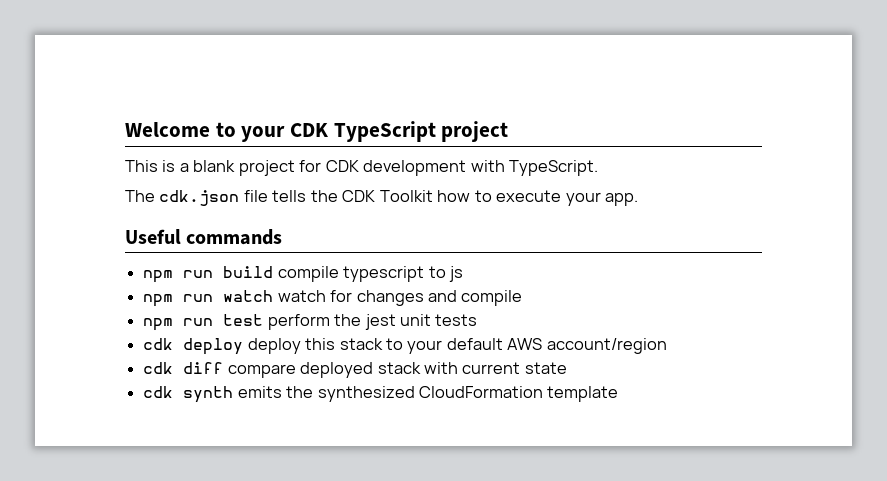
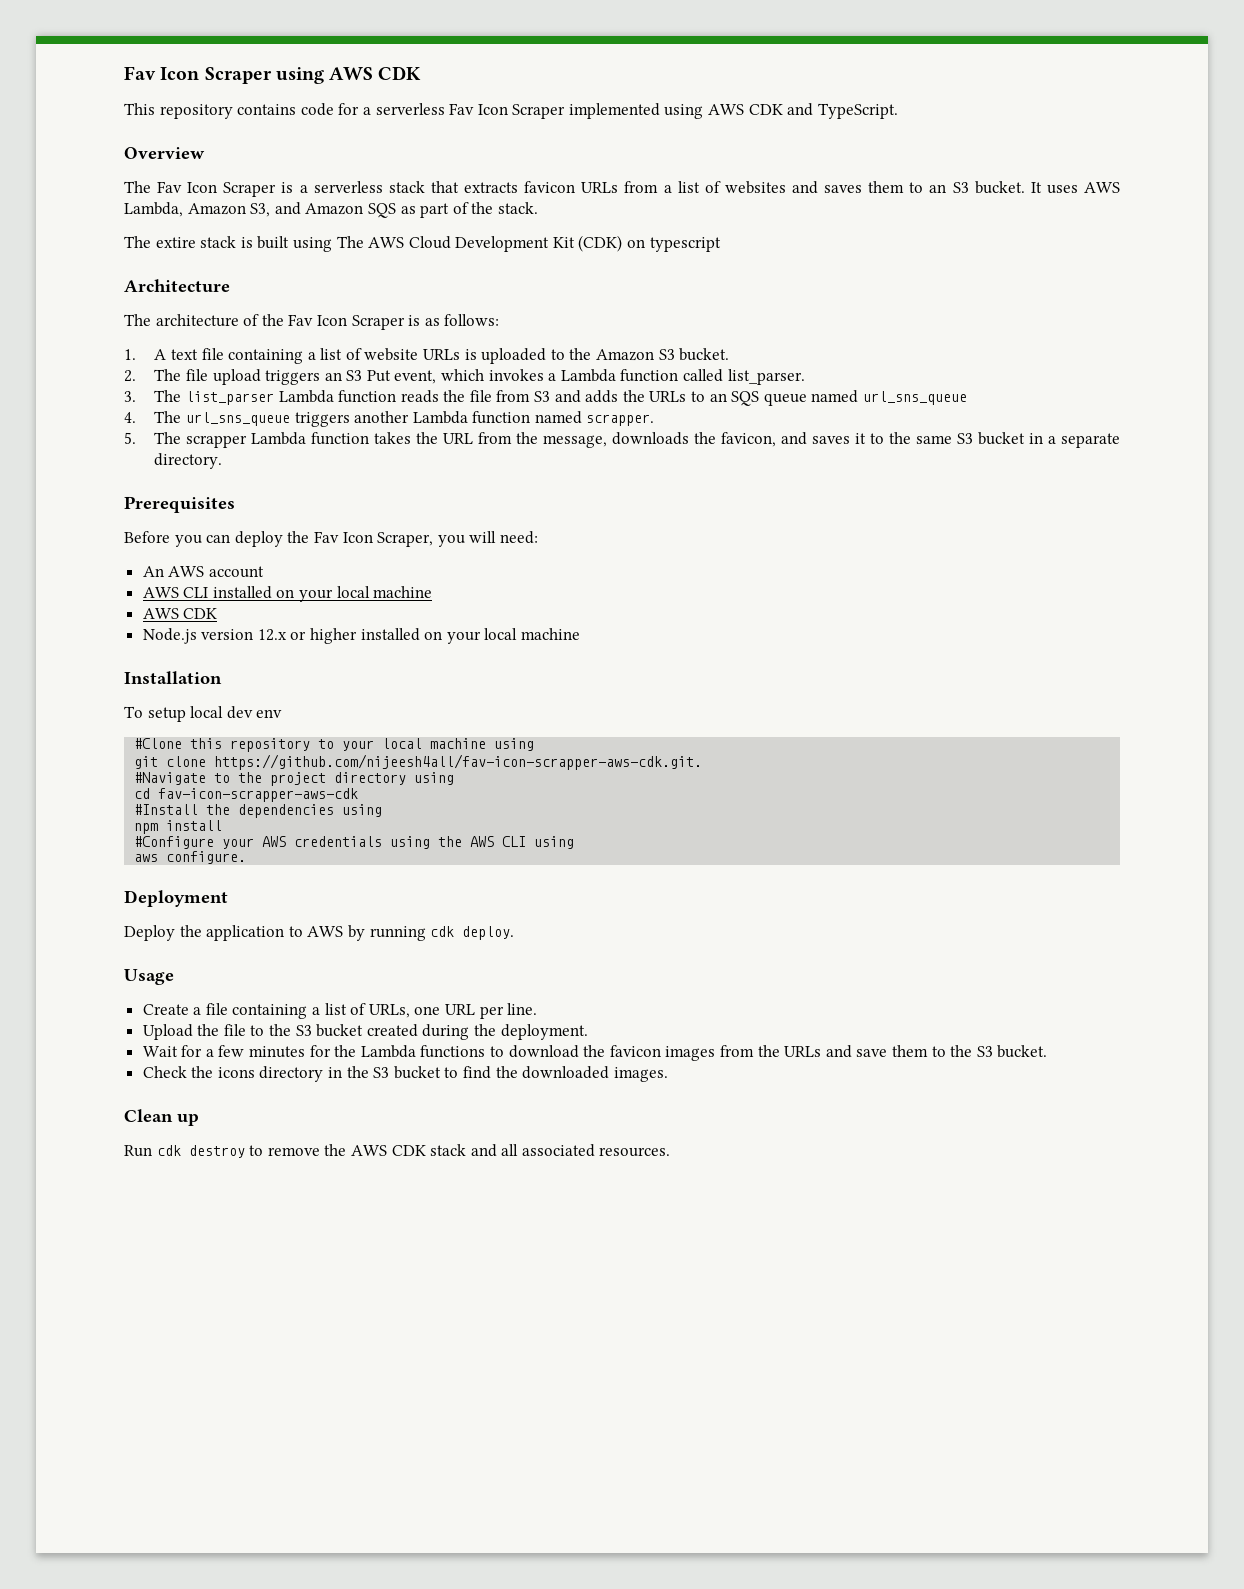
[125,121,509,142] [125,160,599,176] [125,190,639,206] [125,229,283,245] [143,266,463,283] [143,290,523,307] [143,314,478,331] [143,338,667,355] [143,362,567,378] [143,386,619,403] Welcome to your CDK TypeScript project // This is a blank project for CDK development with TypeScript. // The cdk.json file tells the CDK Toolkit how to execute your app. // Useful commands // npm run build compile typescript to js // npm run watch watch for changes and compile // npm run test perform the jest unit tests // cdk deploy deploy this stack to your default AWS account/region // cdk diff compare deployed stack with current state // cdk synth emits the synthesized CloudFormation template -> [124,66,422,84] [124,103,898,119] [124,147,205,159] [124,181,1121,197] [124,202,538,218] [124,235,721,252] [124,279,230,293] [124,314,500,330] [124,348,730,364] [124,369,805,385] [124,390,967,406] [124,411,655,427] [124,432,1121,448] [154,453,223,469] [124,496,235,513] [124,531,538,547] [142,566,264,578] [142,586,433,602] [142,608,218,619] [142,628,581,644] [124,671,222,684] [124,706,283,722] [134,738,535,752] [134,754,703,770] [134,772,455,786] [134,788,359,802] [134,804,383,818] [134,820,223,834] [134,836,575,849] [134,851,247,864] [124,890,228,907] [124,925,515,941] [124,969,174,985] [142,1003,538,1019] [142,1024,588,1040] [142,1045,1048,1061] [142,1066,668,1082] [124,1109,199,1126] [124,1144,671,1158] Fav Icon Scraper using AWS CDK // This repository contains code for a serverless Fav Icon Scraper implemented using AWS CDK and TypeScript. // Overview // The Fav Icon Scraper is a serverless stack that extracts favicon URLs from a list of websites and saves them to an S3 bucket. It uses AWS Lambda, Amazon S3, and Amazon SQS as part of the stack. // The extire stack is built using The AWS Cloud Development Kit (CDK) on typescript // Architecture // The architecture of the Fav Icon Scraper is as follows: // 1. A text file containing a list of website URLs is uploaded to the Amazon S3 bucket. // 2. The file upload triggers an S3 Put event, which invokes a Lambda function called list_parser. // 3. The list_parser Lambda function reads the file from S3 and adds the URLs to an SQS queue named url_sns_queue // 4. The url_sns_queue triggers another Lambda function named scrapper. // 5. The scrapper Lambda function takes the URL from the message, downloads the favicon, and saves it to the same S3 bucket in a separate directory. // Prerequisites // Before you can deploy the Fav Icon Scraper, you will need: // An AWS account // AWS CLI installed on your local machine // AWS CDK // Node.js version 12.x or higher installed on your local machine // Installation // To setup local dev env // #Clone this repository to your local machine using // git clone https://github.com/nijeesh4all/fav-icon-scrapper-aws-cdk.git. // #Navigate to the project directory using // cd fav-icon-scrapper-aws-cdk // #Install the dependencies using // npm install // #Configure your AWS credentials using the AWS CLI using // aws configure. // Deployment // Deploy the application to AWS by running cdk deploy. // Usage // Create a file containing a list of URLs, one URL per line. // Upload the file to the S3 bucket created during the deployment. // Wait for a few minutes for the Lambda functions to download the favicon images from the URLs and save them to the S3 bucket. // Check the icons directory in the S3 bucket to find the downloaded images. // Clean up // Run cdk destroy to remove the AWS CDK stack and all associated resources.

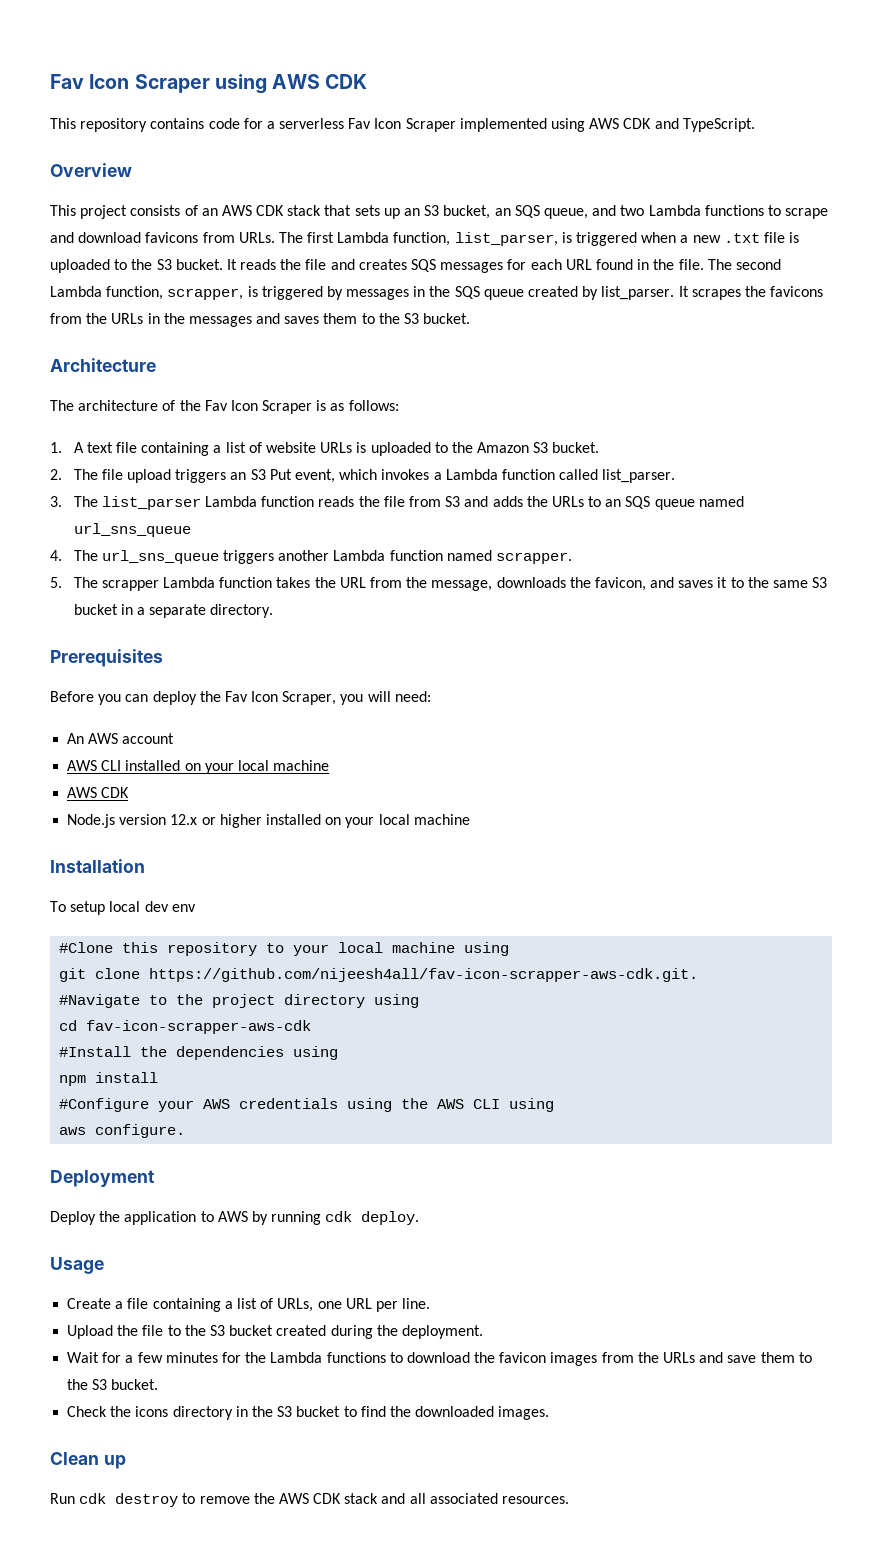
[124,181,786,197] The Fav Icon Scraper is a serverless stack that extracts favicon URLs from a list of websites -> [50,205,829,219] [50,232,800,246] [50,259,781,273] [50,286,824,300] [50,313,252,327] This project consists of an AWS CDK stack that sets up an S3 bucket, an SQS queue, and two Lambda functions to scrape and download favicons from URLs. The first Lambda function, list_parser, is triggered when a new .txt file is uploaded to the S3 bucket. It reads the file and creates SQS messages for each URL found in the file. The second Lambda function, scrapper, is triggered by messages in the SQS queue created by list_parser. It scrapes the favicons from the URLs in the messages
[929,181,1121,194] [124,202,538,218] [124,235,721,252] an S3 bucket. It uses AWS Lambda, Amazon S3, and Amazon SQS as part of the stack. // The extire stack is built using The AWS Cloud Development Kit (CDK) on typescript -> [378,313,471,324] the S3 bucket.

